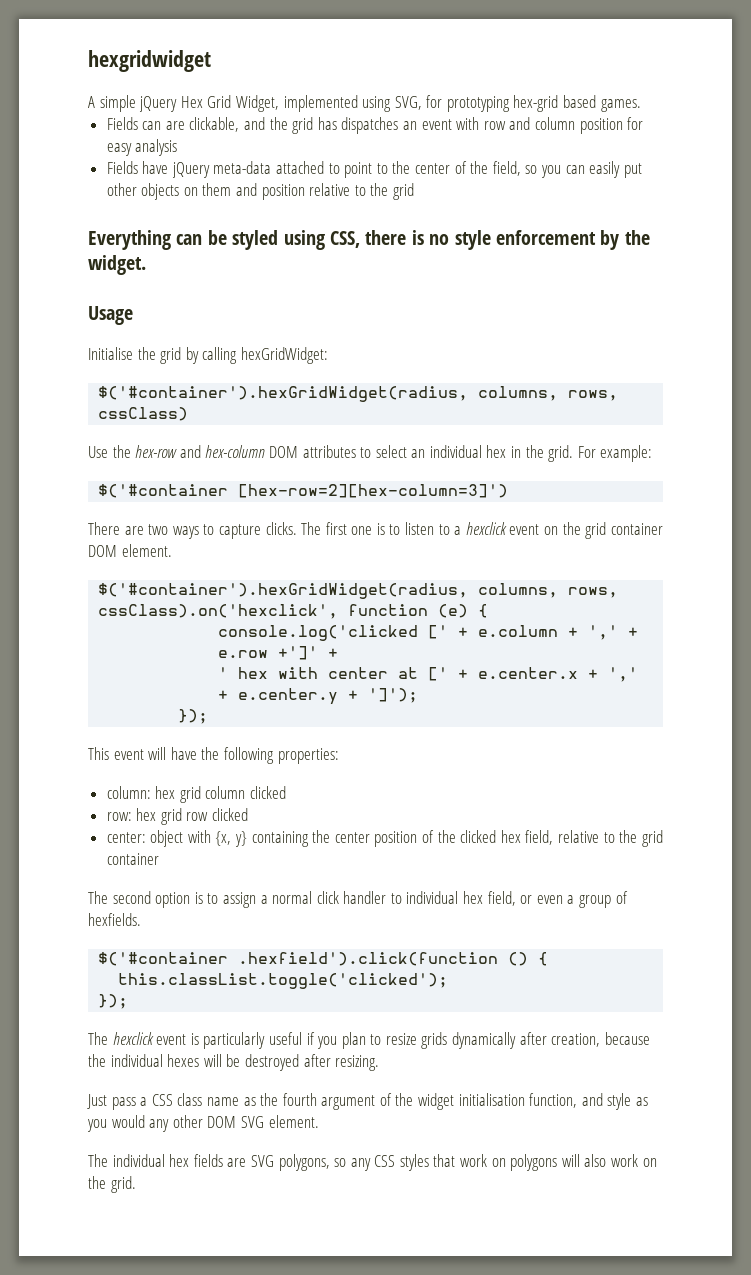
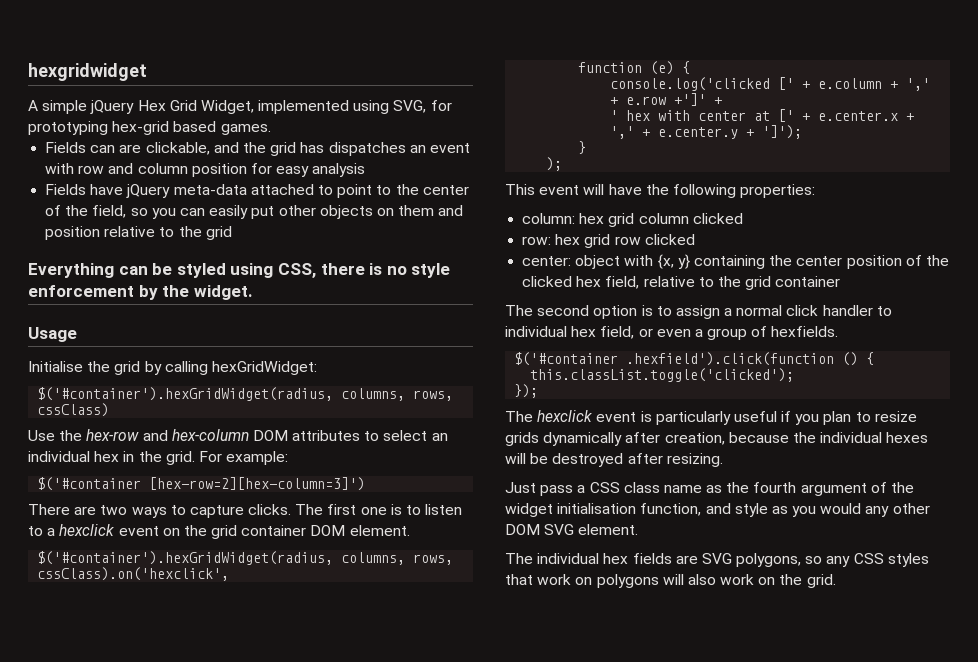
(339, 611) none -> (230, 574) //
[178,709,209,724] }); -> [578,141,587,154] [546,157,563,171] } // );

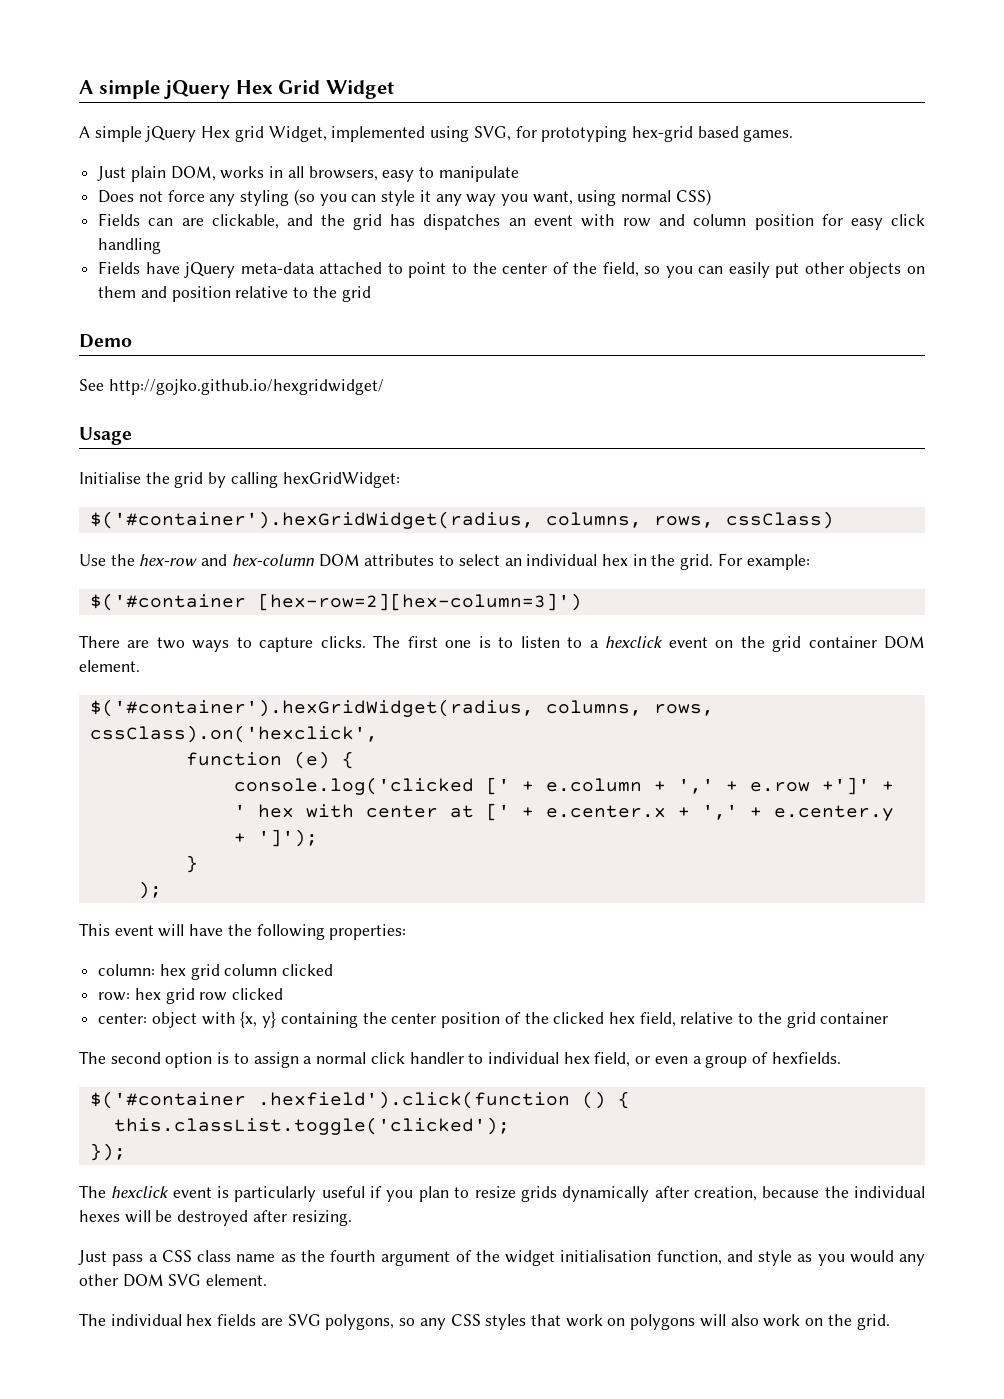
[28,63,147,81] [28,100,197,114] hexgridwidget // A simple jQuery Hex Grid -> [79,80,394,99] [79,126,264,142] A simple jQuery Hex Grid Widget // A simple jQuery Hex grid
(271, 129) none -> [97,166,519,182] [98,189,711,206] // Just plain DOM, works in all browsers, easy to manipulate // Does not force any styling (so you can style it any way you want, using normal CSS)
[312,163,366,177] analysis -> [891,214,926,226] [98,238,162,254] click handling
[28,263,451,278] [28,285,253,300] Everything can be styled using CSS, there is no style enforcement by the widget. -> [79,334,132,348] [79,379,384,395] Demo // See http://gojko.github.io/hexgridwidget/

